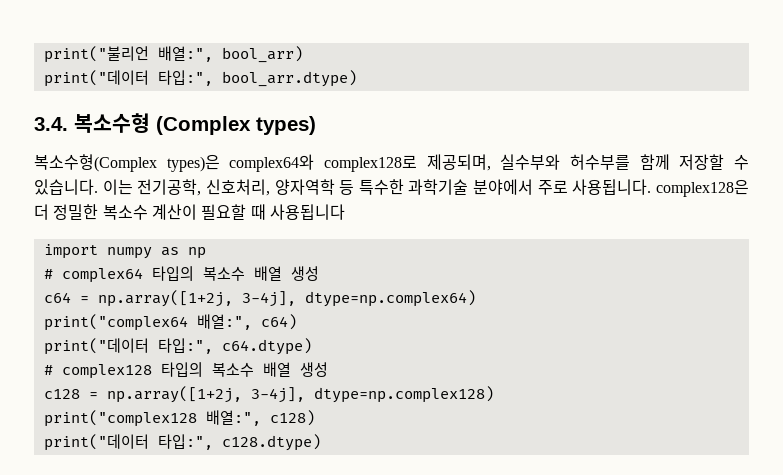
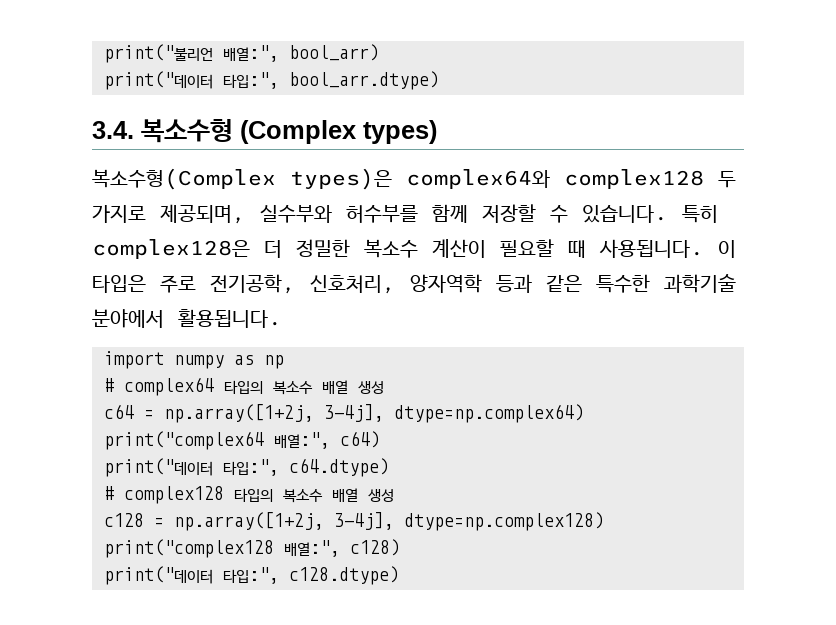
[324,155,417,172] complex128로 -> [564,169,736,189] [92,205,146,223] complex128 두 가지로
[102,179,652,196] 이는 전기공학, 신호처리, 양자역학 등 특수한 과학기술 분야에서 주로 사용됩니다. -> [682,205,718,223] 특히
[269,204,345,220] 사용됩니다 -> [599,239,736,258] [92,274,736,294] [92,309,282,328] 사용됩니다. 이 타입은 주로 전기공학, 신호처리, 양자역학 등과 같은 특수한 과학기술 분야에서 활용됩니다.

